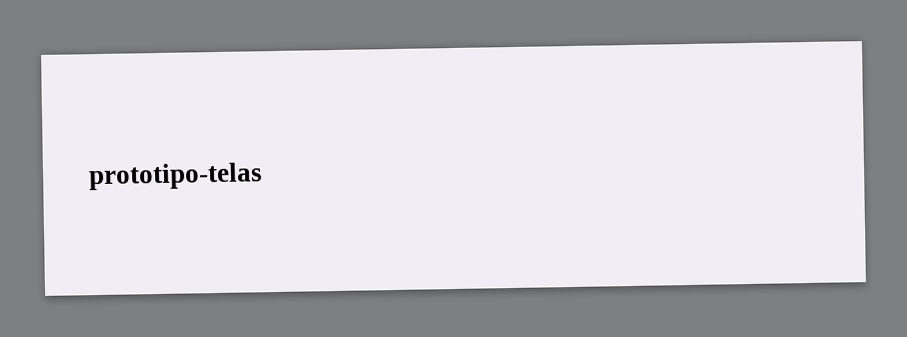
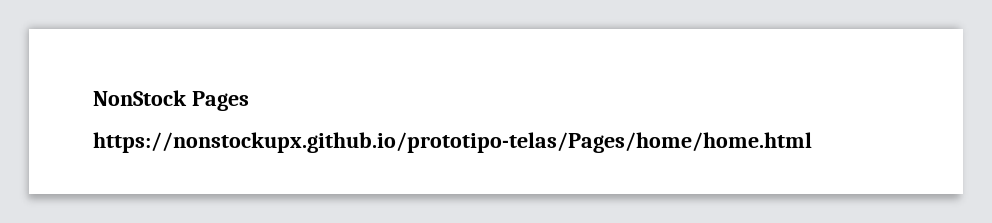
[88,162,263,191] prototipo-telas -> [93,90,249,111] [93,132,812,153] NonStock Pages // https://nonstockupx.github.io/prototipo-telas/Pages/home/home.html

